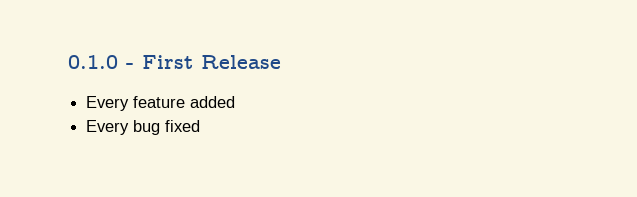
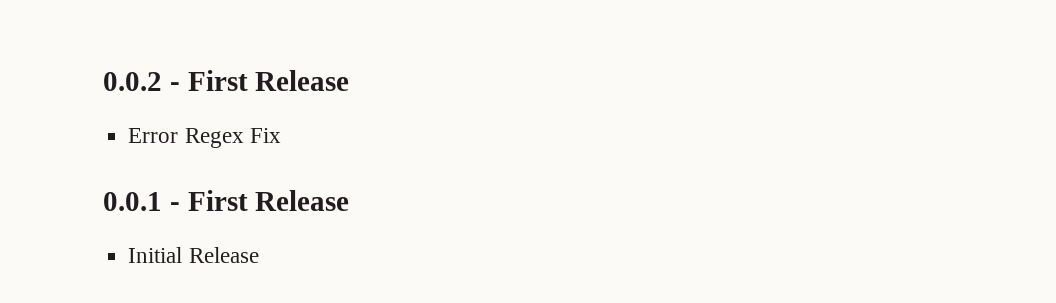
[68,55,281,69] [86,96,236,111] [86,120,201,135] 0.1.0 - First Release // Every feature added // Every bug fixed -> [103,70,350,91] [128,128,281,148] [103,190,350,211] [128,247,259,263] 0.0.2 - First Release // Error Regex Fix // 0.0.1 - First Release // Initial Release

